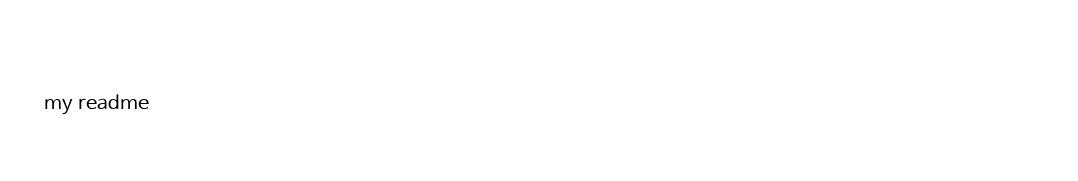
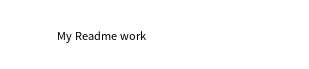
[44,94,150,115] my readme -> [57,31,146,43] My Readme work

